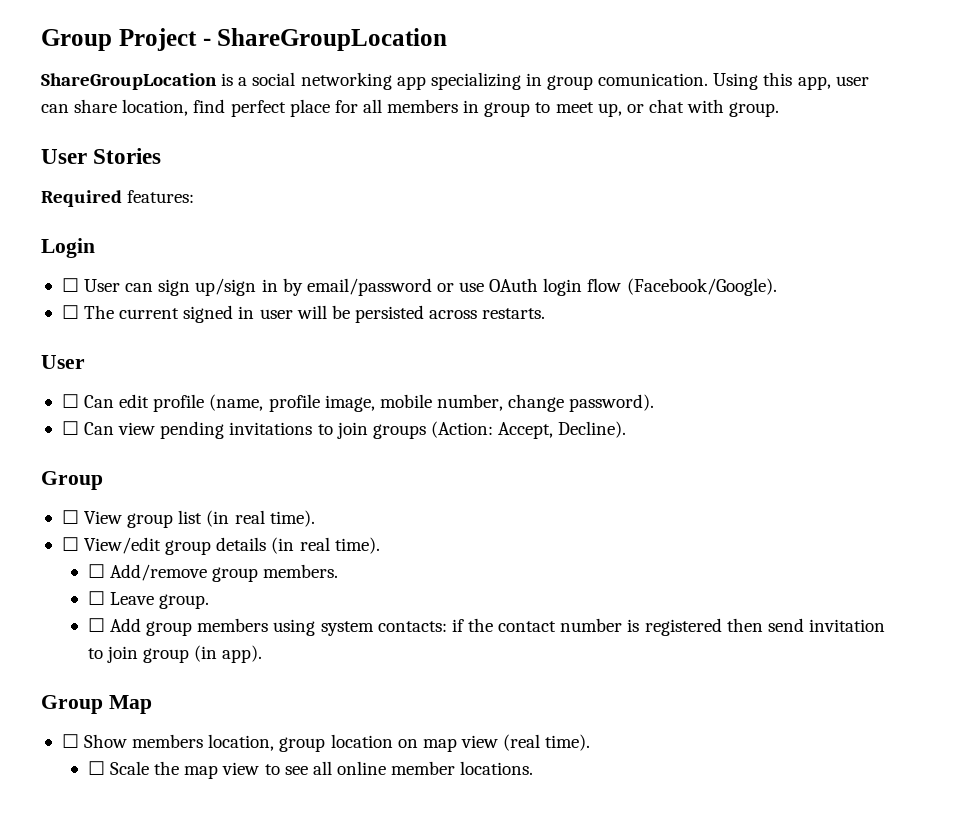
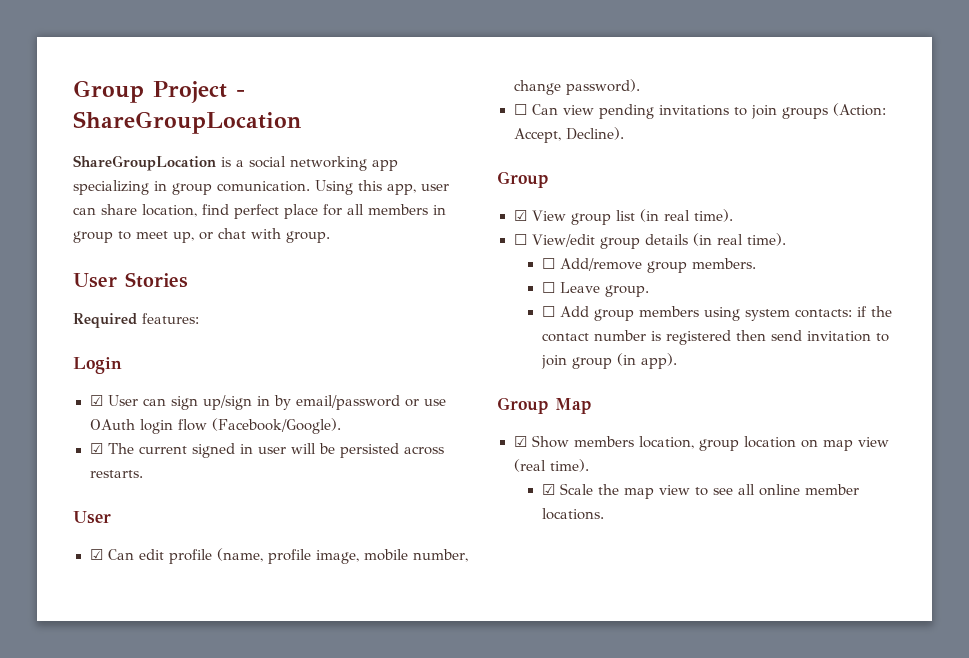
[61,278,79,292] ☐ -> [89,395,103,406] ☑
[61,305,79,319] ☐ -> [89,443,103,454] ☑
[61,394,79,408] ☐ -> [89,549,103,560] ☑
[61,510,79,524] ☐ -> [513,210,527,221] ☑
[61,734,79,748] ☐ -> [513,436,527,447] ☑
[87,761,105,775] ☐ -> [541,484,555,495] ☑

